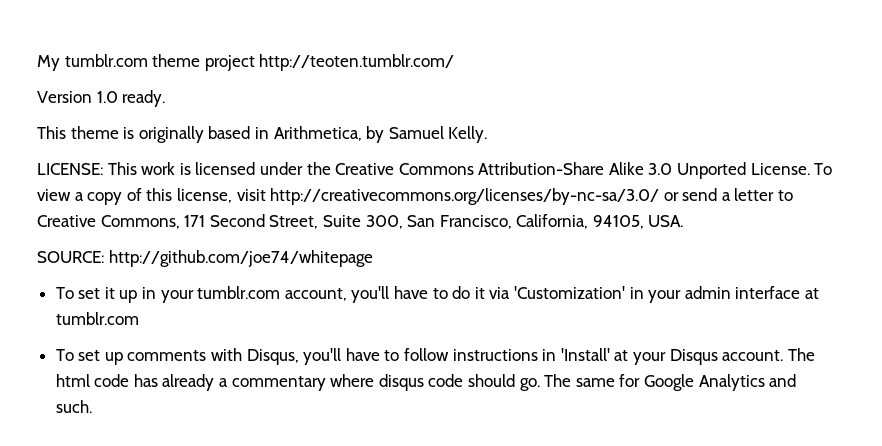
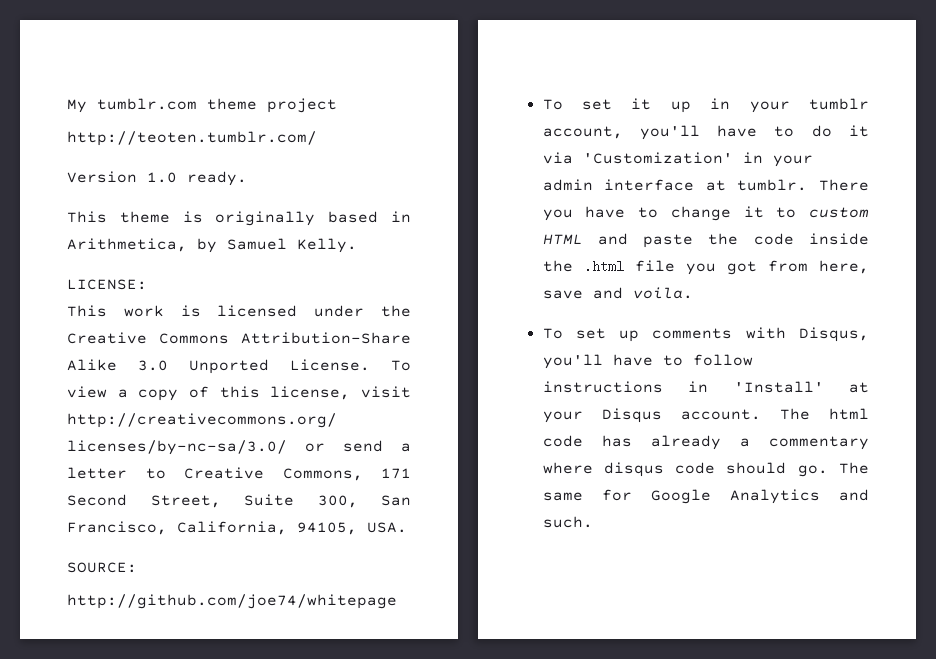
(255, 63) none -> (337, 105) //
(103, 169) none -> (147, 284) //
(104, 257) none -> (137, 567) //
[197,286,281,299] tumblr.com -> [809,98,869,110] tumblr
[55,312,139,325] tumblr.com -> [737,179,869,191] [542,206,869,221] [542,233,869,248] [542,260,869,275] [542,287,693,299] tumblr. There you have to change it to custom HTML and paste the code inside the .html file you got from here, save and voila.

